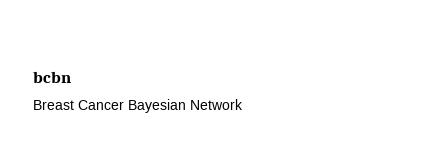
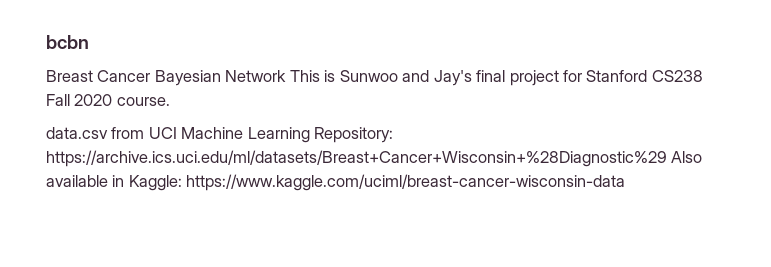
(243, 104) none -> [289,70,703,86] [46,94,170,106] [46,127,394,143] [46,150,703,167] [46,174,626,191] This is Sunwoo and Jay's final project for Stanford CS238 Fall 2020 course. // data.csv from UCI Machine Learning Repository: https://archive.ics.uci.edu/ml/datasets/Breast+Cancer+Wisconsin+%28Diagnostic%29 Also available in Kaggle: https://www.kaggle.com/uciml/breast-cancer-wisconsin-data

